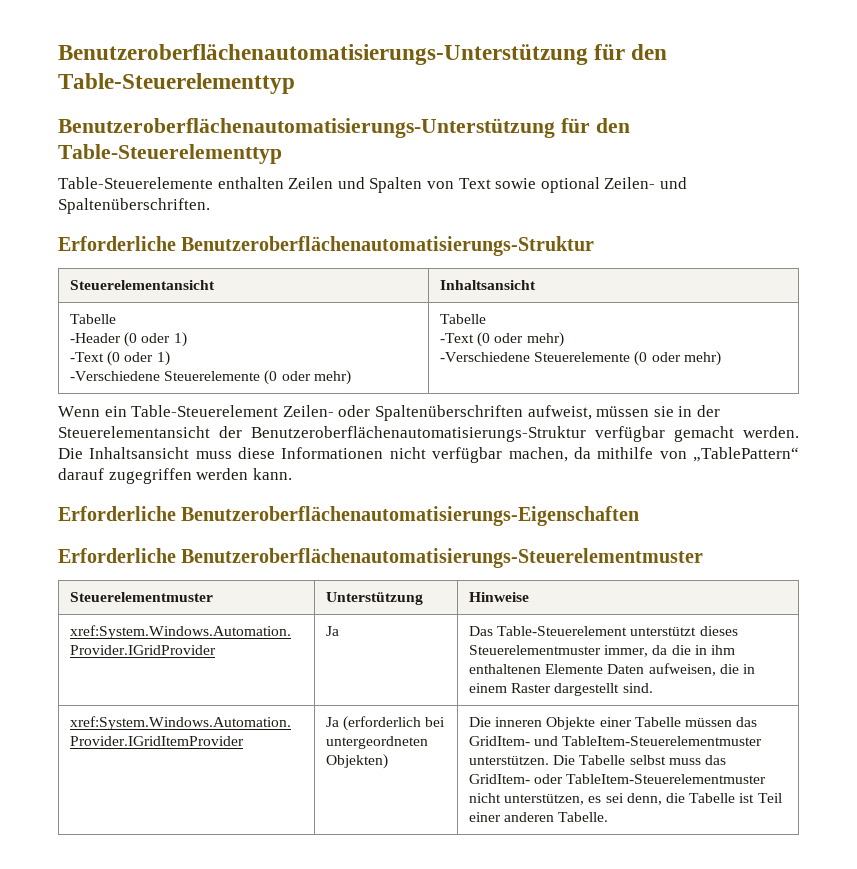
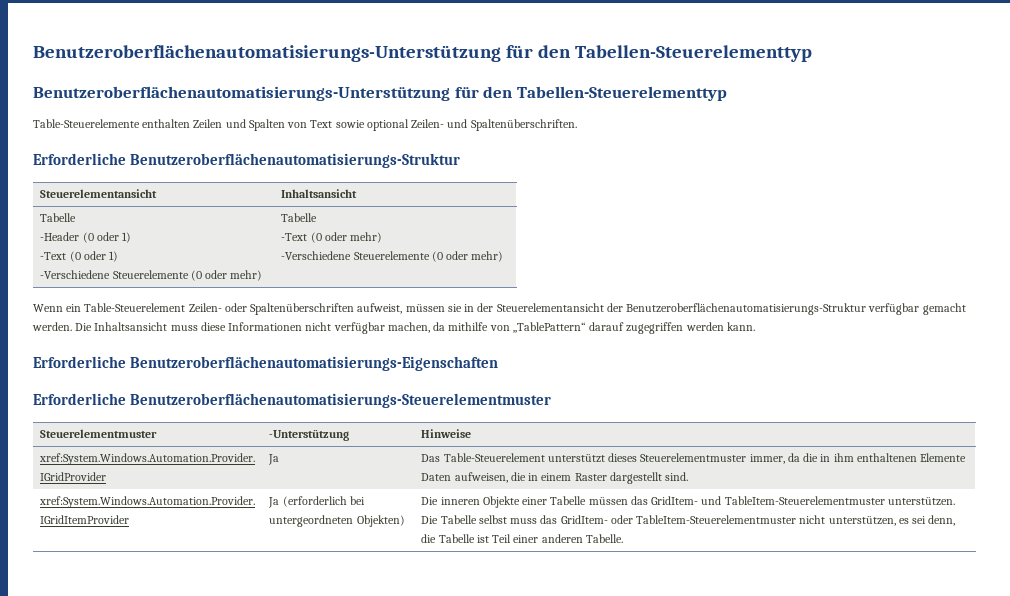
[58,44,668,65] [58,73,295,94] [58,118,630,138] [58,144,282,164] Benutzeroberflächenautomatisierungs-Unterstützung für den Table-Steuerelementtyp // Benutzeroberflächenautomatisierungs-Unterstützung für den Table-Steuerelementtyp -> [33,45,813,62] [33,86,727,101] Benutzeroberflächenautomatisierungs-Unterstützung für den Tabellen-Steuerelementtyp // Benutzeroberflächenautomatisierungs-Unterstützung für den Tabellen-Steuerelementtyp
[326,592,424,605] Unterstützung -> [269,430,350,441] -Unterstützung

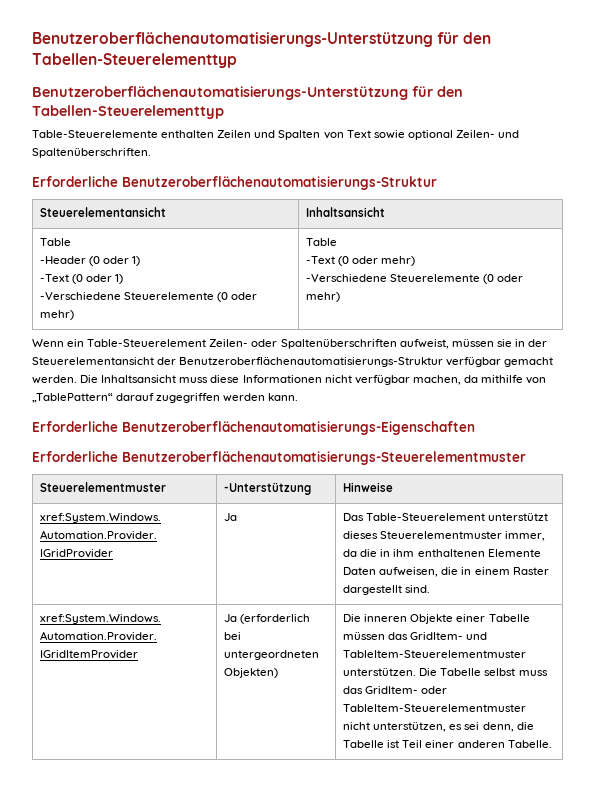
[40,213,77,222] Tabelle -> [40,238,72,246] Table
[281,213,318,222] Tabelle -> [306,238,338,246] Table

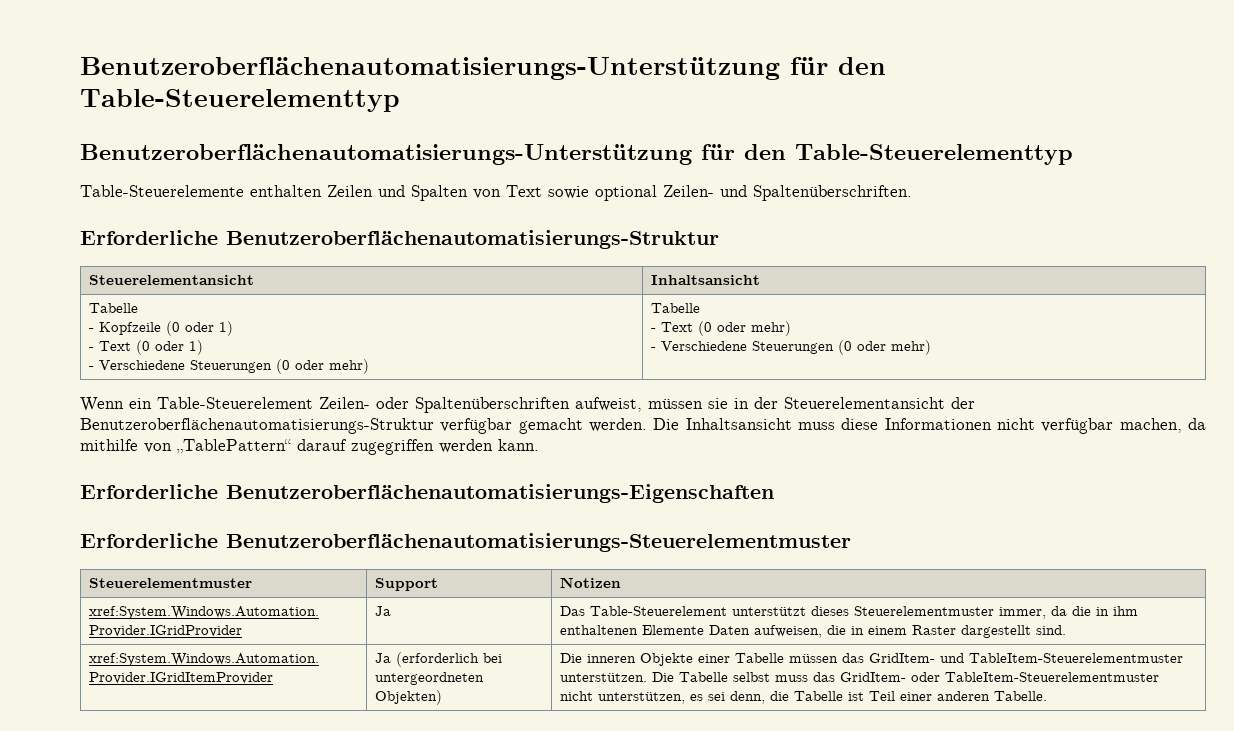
[32,32,492,47] [32,53,237,68] [32,86,463,100] [32,105,224,119] Benutzeroberflächenautomatisierungs-Unterstützung für den Tabellen-Steuerelementtyp // Benutzeroberflächenautomatisierungs-Unterstützung für den Tabellen-Steuerelementtyp -> [80,57,886,80] [80,89,400,112] [80,144,1073,165] Benutzeroberflächenautomatisierungs-Unterstützung für den Table-Steuerelementtyp // Benutzeroberflächenautomatisierungs-Unterstützung für den Table-Steuerelementtyp
[40,238,72,246] [40,256,141,266] [40,274,124,284] [40,292,215,300] Table // -Header (0 oder 1) // -Text (0 oder 1) // -Verschiedene Steuerelemente -> [89,303,139,313] [89,321,234,336] [89,340,204,355] [89,360,273,373] Tabelle // - Kopfzeile (0 oder 1) // - Text (0 oder 1) // - Verschiedene Steuerungen
[306,238,338,246] [306,256,416,266] [306,274,481,282] Table // -Text (0 oder mehr) // -Verschiedene Steuerelemente -> [651,303,701,313] [651,321,792,336] [651,341,835,354] Tabelle // - Text (0 oder mehr) // - Verschiedene Steuerungen
[224,482,312,495] [343,482,394,492] -Unterstützung | Hinweise -> [375,578,439,591] [560,577,622,588] Support | Notizen

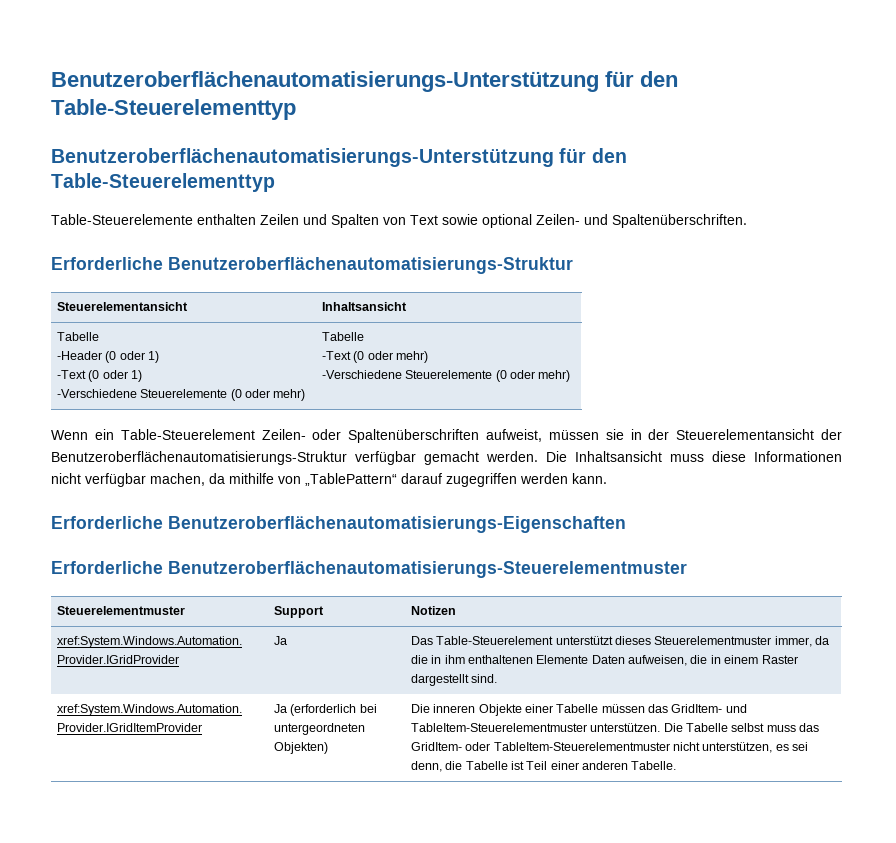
[89,321,234,336] [89,340,204,355] [89,360,273,373] - Kopfzeile (0 oder 1) // - Text (0 oder 1) // - Verschiedene Steuerungen -> [56,351,159,363] [56,370,142,382] [56,389,228,398] -Header (0 oder 1) // -Text (0 oder 1) // -Verschiedene Steuerelemente
[651,321,792,336] [651,341,835,354] - Text (0 oder mehr) // - Verschiedene Steuerungen -> [321,351,428,363] [321,370,493,379] -Text (0 oder mehr) // -Verschiedene Steuerelemente

